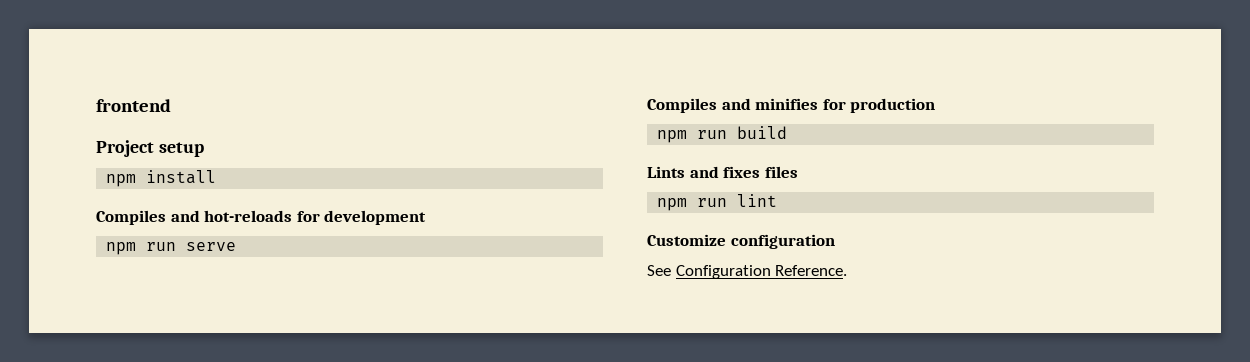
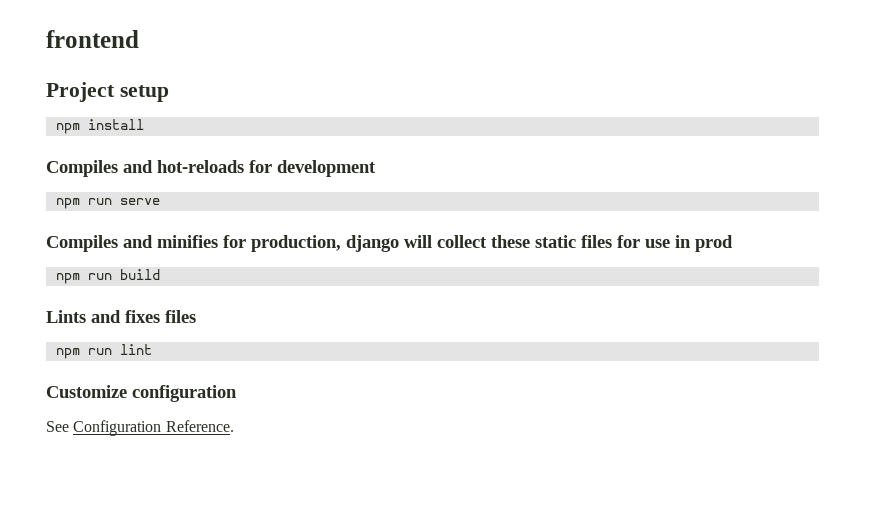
[850,98,936,113] production -> [251,235,733,252] production, django will collect these static files for use in prod

